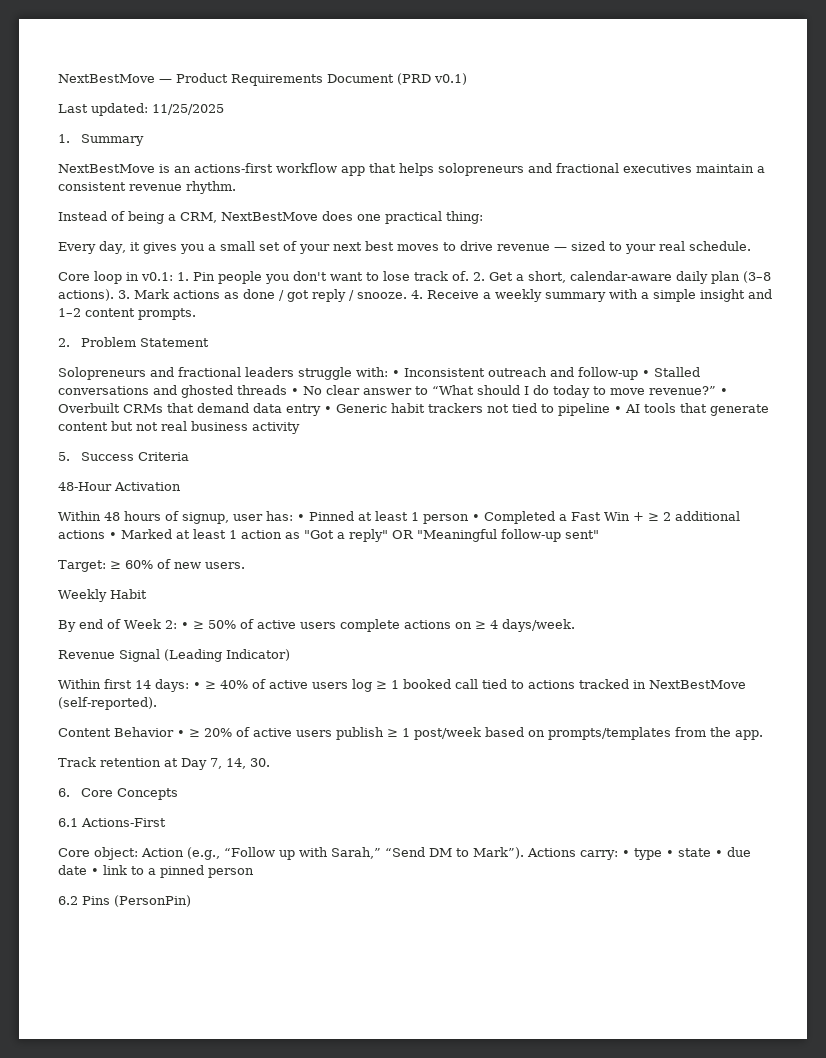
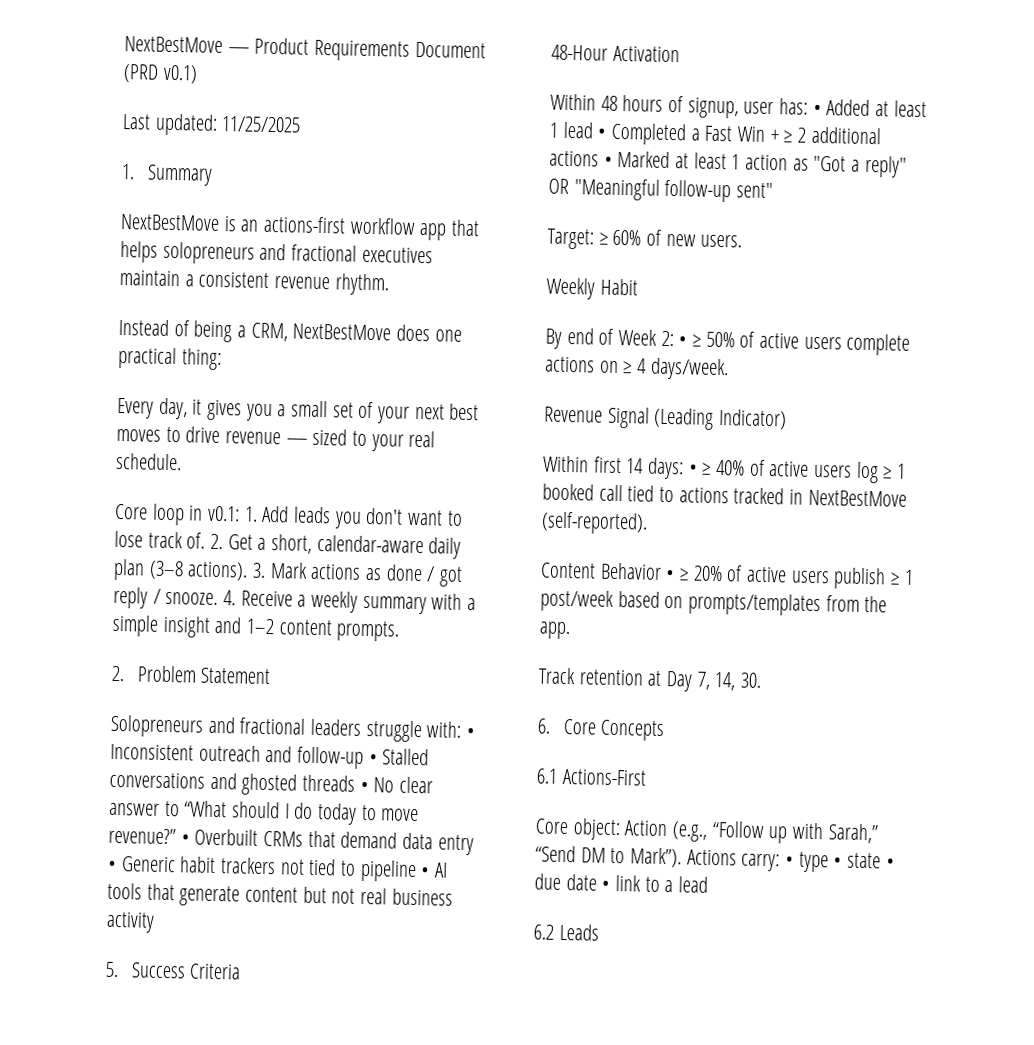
[193,271,262,284] Pin people -> [261,505,332,524] Add leads
[309,511,469,524] Pinned at least 1 person -> [826,99,927,118] [549,121,594,139] Added at least 1 lead
[160,865,254,878] pinned person -> [678,876,709,893] lead
[82,895,191,907] Pins (PersonPin) -> [558,923,599,941] Leads

